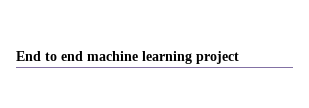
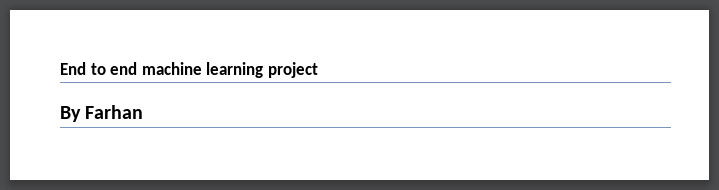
(239, 57) none -> [60,105,144,122] // By Farhan

